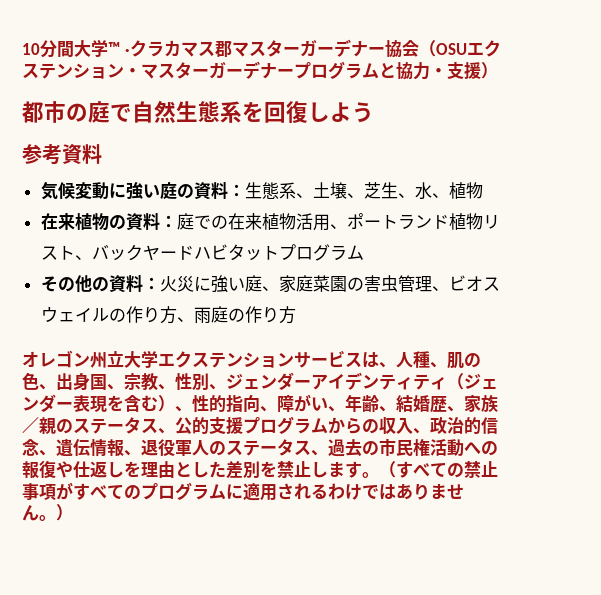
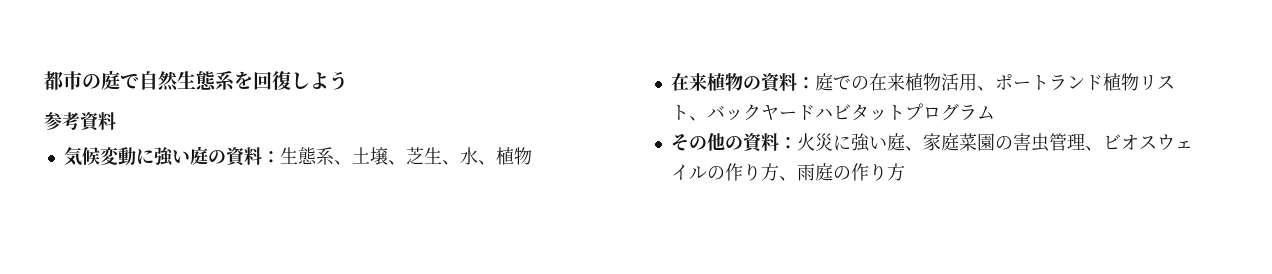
[22,39,501,58] [22,61,498,80] 10分間大学™ ·クラカマス郡マスターガーデナー協会（OSUエクステンション・マスターガーデナープログラムと協力・支援） // -> (44, 80) none
[22,350,481,369] [22,372,498,391] [22,394,498,413] [22,416,498,435] [22,438,498,457] [22,460,498,479] [22,482,464,501] [22,504,73,521] // オレゴン州立大学エクステンションサービスは、人種、肌の色、出身国、宗教、性別、ジェンダーアイデンティティ（ジェンダー表現を含む）、性的指向、障がい、年齢、結婚歴、家族／親のステータス、公的支援プログラムからの収入、政治的信念、遺伝情報、退役軍人のステータス、過去の市民権活動への報復や仕返しを理由とした差別を禁止します。（すべての禁止事項がすべてのプログラムに適用されるわけではありません。） -> (905, 172) none

